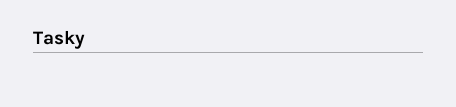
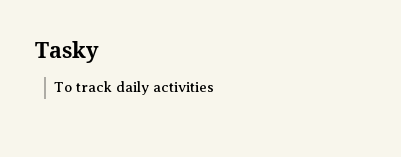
(85, 39) none -> [54,81,215,95] // To track daily activities

